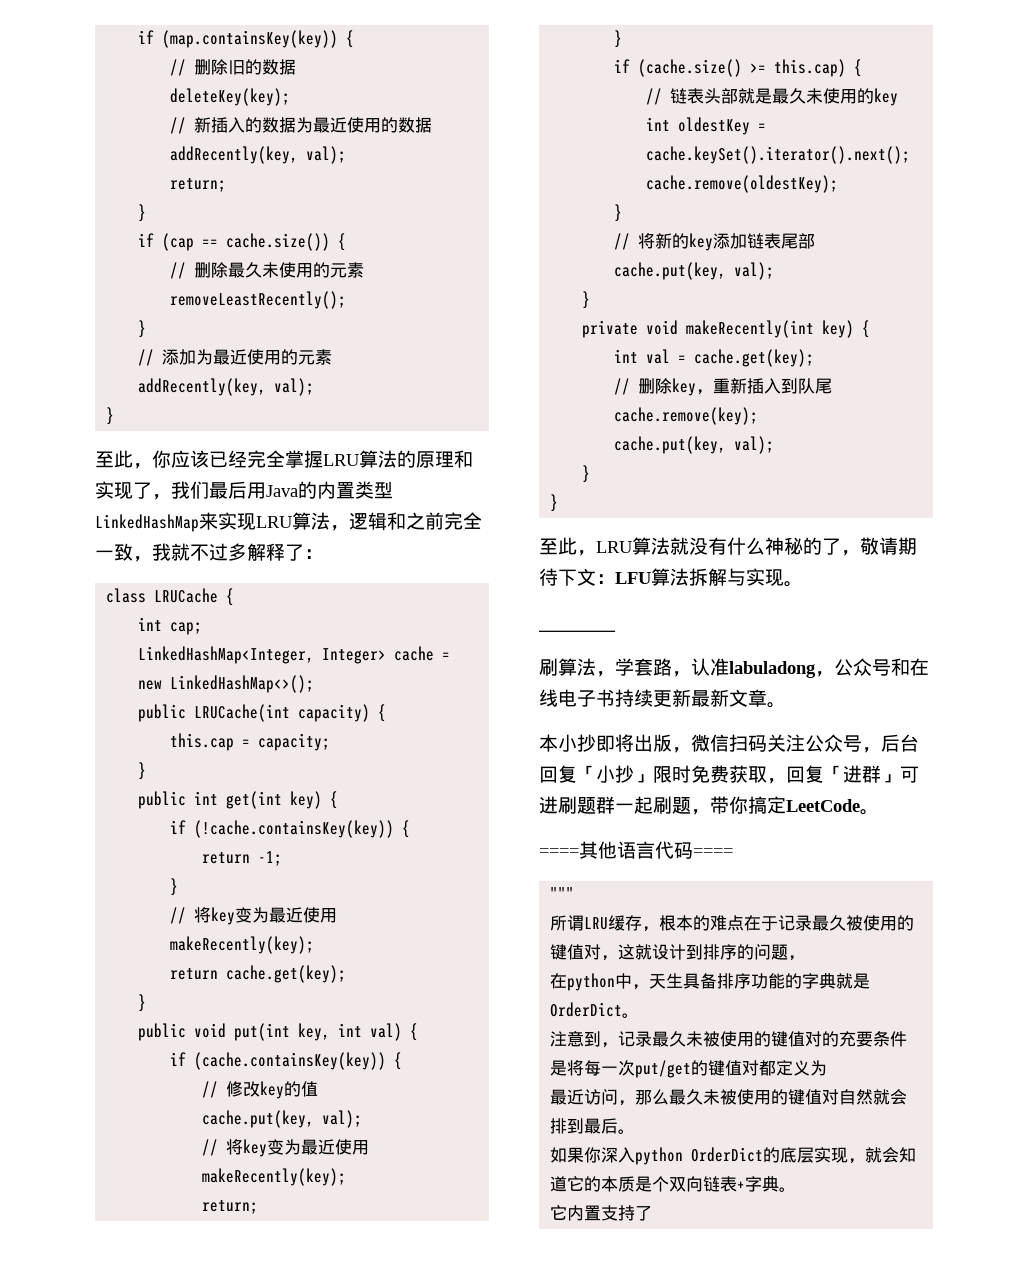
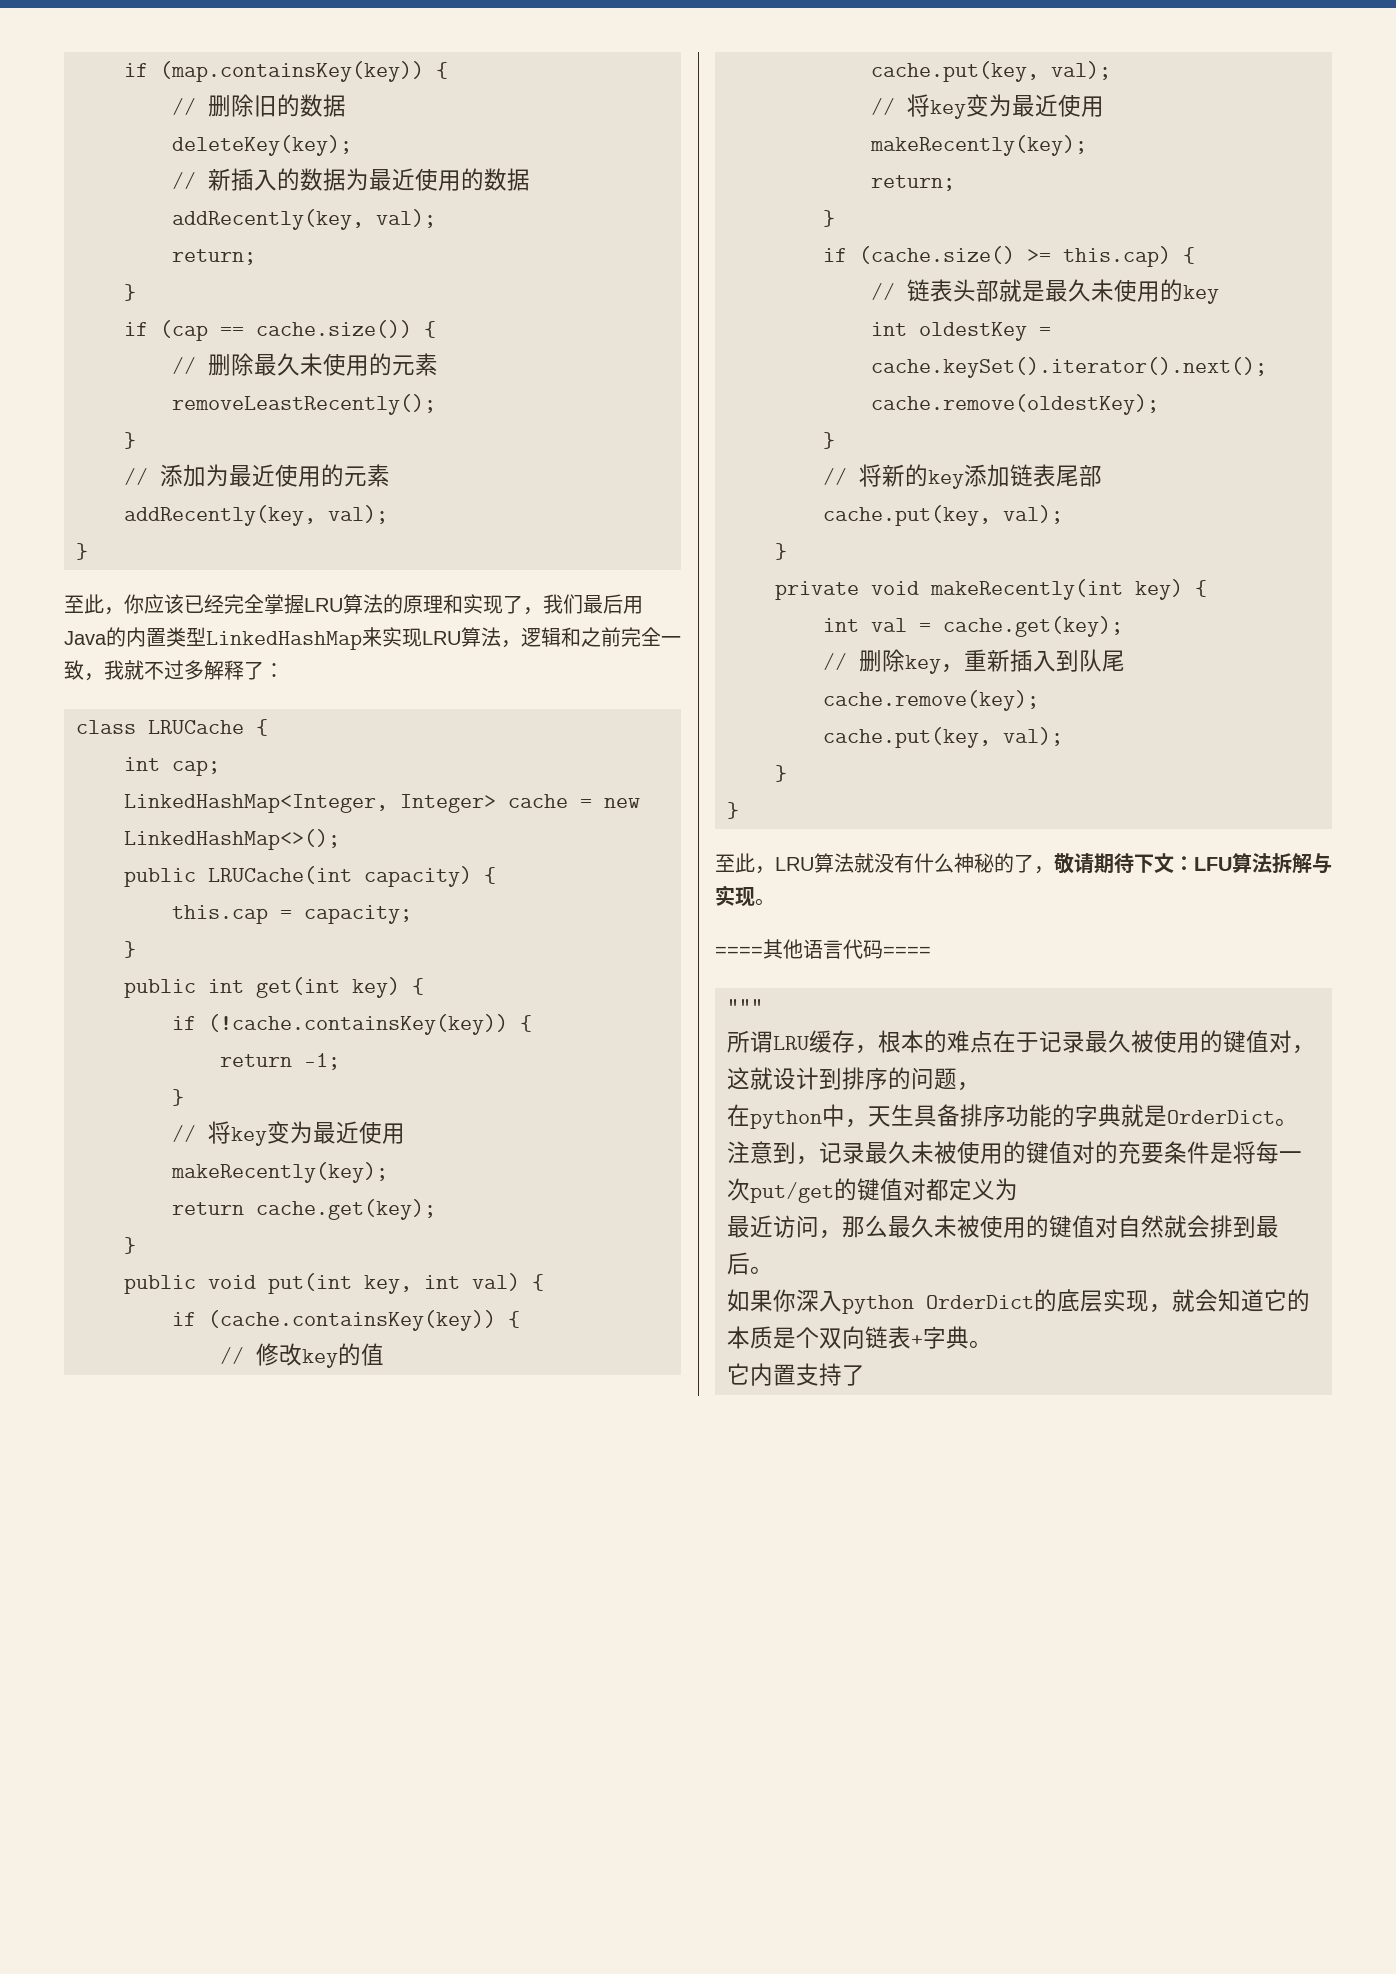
[539,629,616,632] [539,658,929,678] [539,689,786,708] [539,734,919,753] [539,765,919,784] [539,796,879,815] // ＿＿＿＿ // 刷算法，学套路，认准labuladong，公众号和在线电子书持续更新最新文章。 // 本小抄即将出版，微信扫码关注公众号，后台回复「小抄」限时免费获取，回复「进群」可进刷题群一起刷题，带你搞定LeetCode。 -> (775, 902) none

